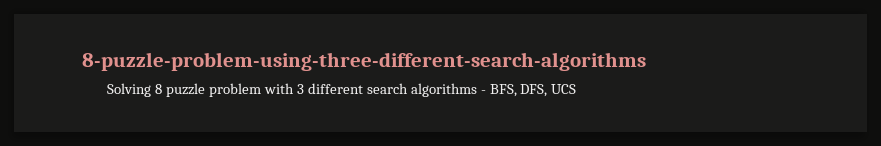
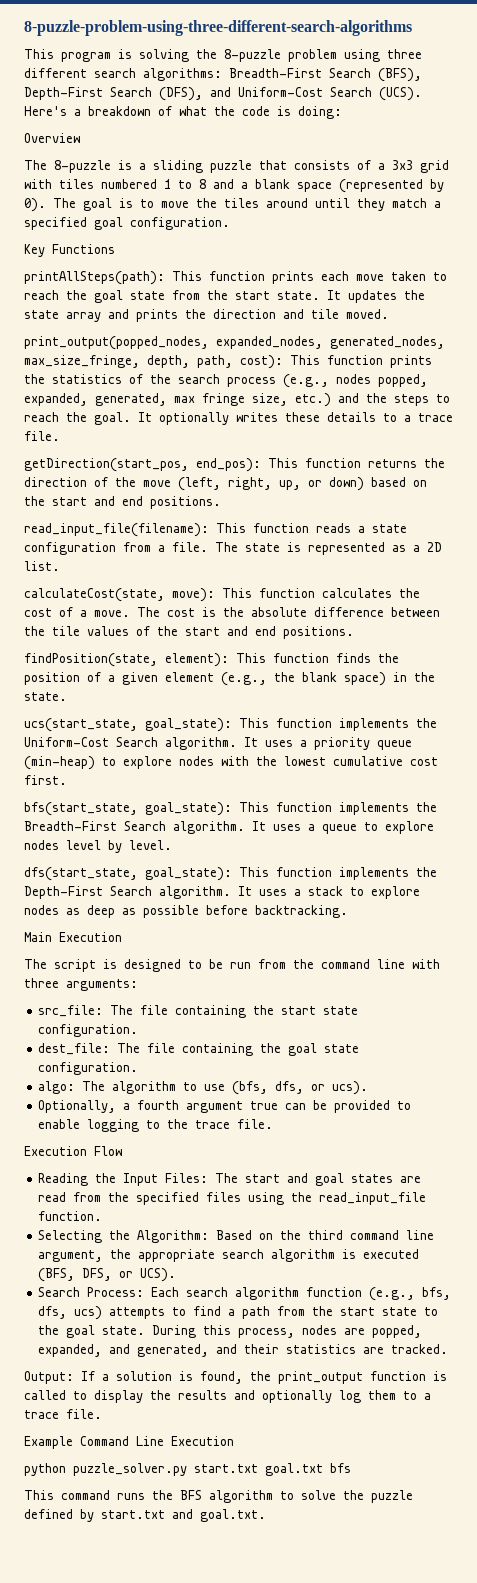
[107,83,577,97] Solving 8 puzzle problem with 3 different search algorithms - BFS, DFS, UCS -> [24,49,422,62] [24,68,422,82] [24,87,422,101] [24,106,342,119] [24,133,80,143] [24,160,449,173] [24,179,444,193] [24,198,441,212] [24,217,230,230] [24,244,115,257] [24,271,447,285] [24,290,425,303] [24,309,389,322] [24,336,445,350] [24,355,432,369] [24,374,428,388] [24,393,450,407] [24,412,453,425] [24,431,60,441] [24,458,445,472] [24,477,427,491] [24,496,221,509] [24,523,407,537] [24,542,442,555] [24,561,60,571] [24,588,420,602] [24,607,440,617] [24,626,354,639] [24,653,399,667] [24,672,435,686] [24,692,67,701] [24,718,437,732] [24,737,412,750] [24,756,438,770] [24,775,67,785] [24,802,437,816] [24,821,434,834] [24,840,172,853] [24,867,437,881] [24,886,420,899] [24,905,348,918] [24,932,122,942] [24,959,440,972] [24,978,138,991] [38,1005,359,1018] [38,1024,139,1037] [38,1043,360,1056] [38,1062,139,1075] [38,1081,369,1095] [38,1100,412,1113] [38,1119,274,1132] [24,1146,122,1156] [38,1173,422,1186] [38,1192,427,1205] [38,1211,103,1221] [38,1230,435,1243] [38,1249,420,1262] [38,1268,177,1282] [38,1287,452,1301] [38,1306,439,1320] [38,1325,423,1338] [38,1344,449,1357] [24,1371,447,1384] [24,1390,431,1403] [24,1409,102,1419] [24,1436,234,1449] [24,1463,351,1476] [24,1490,413,1503] [24,1509,266,1522] This program is solving the 8-puzzle problem using three different search algorithms: Breadth-First Search (BFS), Depth-First Search (DFS), and Uniform-Cost Search (UCS). Here's a breakdown of what the code is doing: // Overview // The 8-puzzle is a sliding puzzle that consists of a 3x3 grid with tiles numbered 1 to 8 and a blank space (represented by 0). The goal is to move the tiles around until they match a specified goal configuration. // Key Functions // printAllSteps(path): This function prints each move taken to reach the goal state from the start state. It updates the state array and prints the direction and tile moved. // print_output(popped_nodes, expanded_nodes, generated_nodes, max_size_fringe, depth, path, cost): This function prints the statistics of the search process (e.g., nodes popped, expanded, generated, max fringe size, etc.) and the steps to reach the goal. It optionally writes these details to a trace file. // getDirection(start_pos, end_pos): This function returns the direction of the move (left, right, up, or down) based on the start and end positions. // read_input_file(filename): This function reads a state configuration from a file. The state is represented as a 2D list. // calculateCost(state, move): This function calculates the cost of a move. The cost is the absolute difference between the tile values of the start and end positions. // findPosition(state, element): This function finds the position of a given element (e.g., the blank space) in the state. // ucs(start_state, goal_state): This function implements the Uniform-Cost Search algorithm. It uses a priority queue (min-heap) to explore nodes with the lowest cumulative cost first. // bfs(start_state, goal_state): This function implements the Breadth-First Search algorithm. It uses a queue to explore nodes level by level. // dfs(start_state, goal_state): This function implements the Depth-First Search algorithm. It uses a stack to explore nodes as deep as possible before backtracking. // Main Execution // The script is designed to be run from the command line with three arguments: // src_file: The file containing the start state configuration. // dest_file: The file containing the goal state configuration. // algo: The algorithm to use (bfs, dfs, or ucs). // Optionally, a fourth argument true can be provided to enable logging to the trace file. // Execution Flow // Reading the Input Files: The start and goal states are read from the specified files using the read_input_file function. // Selecting the Algorithm: Based on the third command line argument, the appropriate search algorithm is executed (BFS, DFS, or UCS). // Search Process: Each search algorithm function (e.g., bfs, dfs, ucs) attempts to find a path from the start state to the goal state. During this process, nodes are popped, expanded, and generated, and their statistics are tracked. // Output: If a solution is found, the print_output function is called to display the results and optionally log them to a trace file. // Example Command Line Execution // python puzzle_solver.py start.txt goal.txt bfs // This command runs the BFS algorithm to solve the puzzle defined by start.txt and goal.txt.

